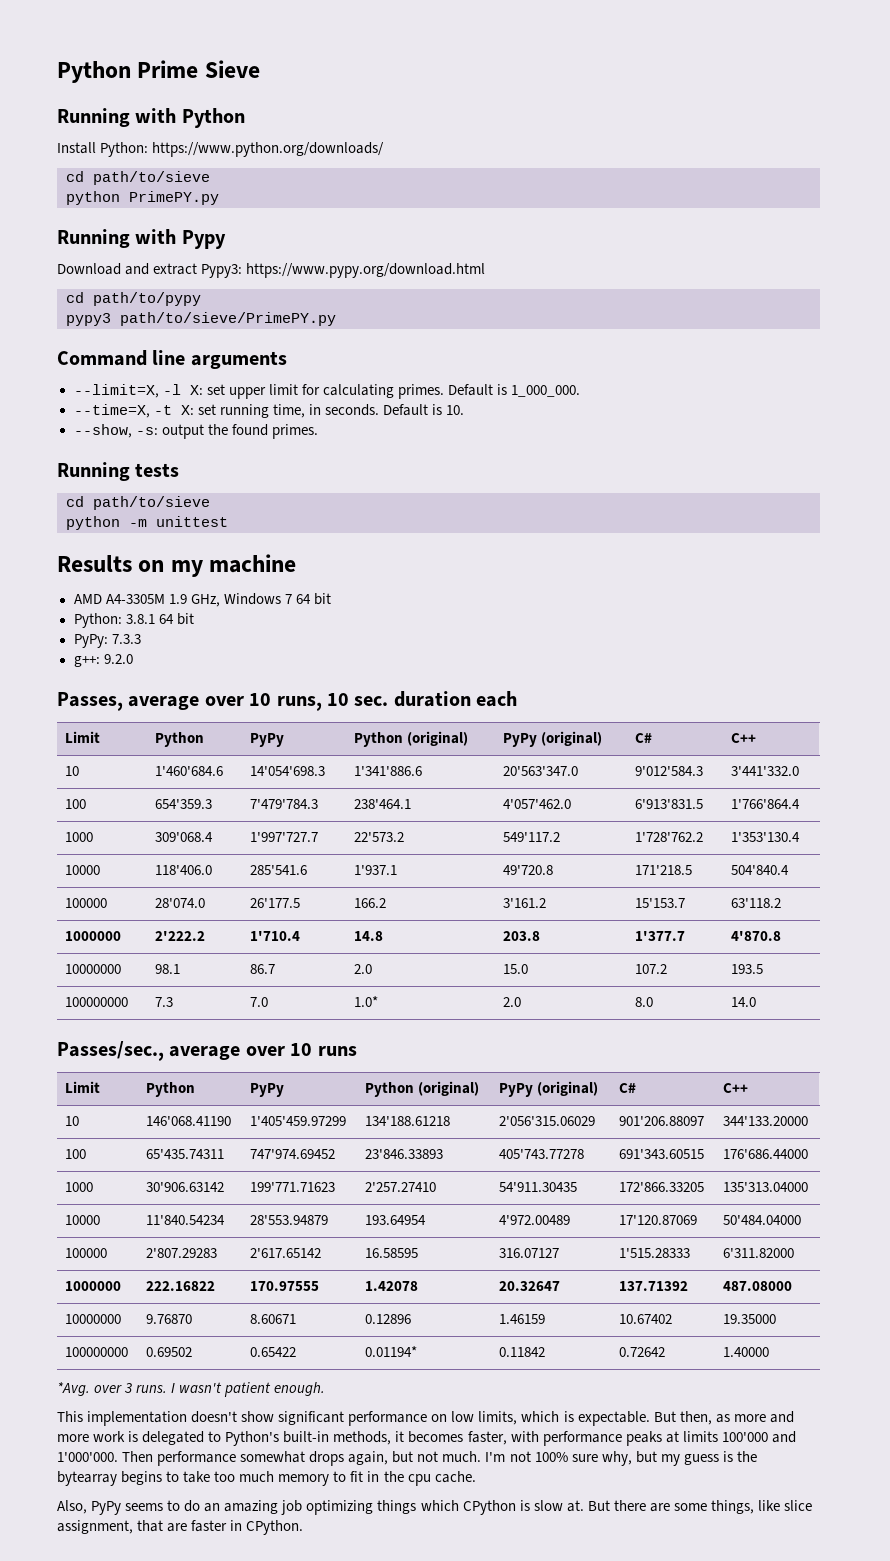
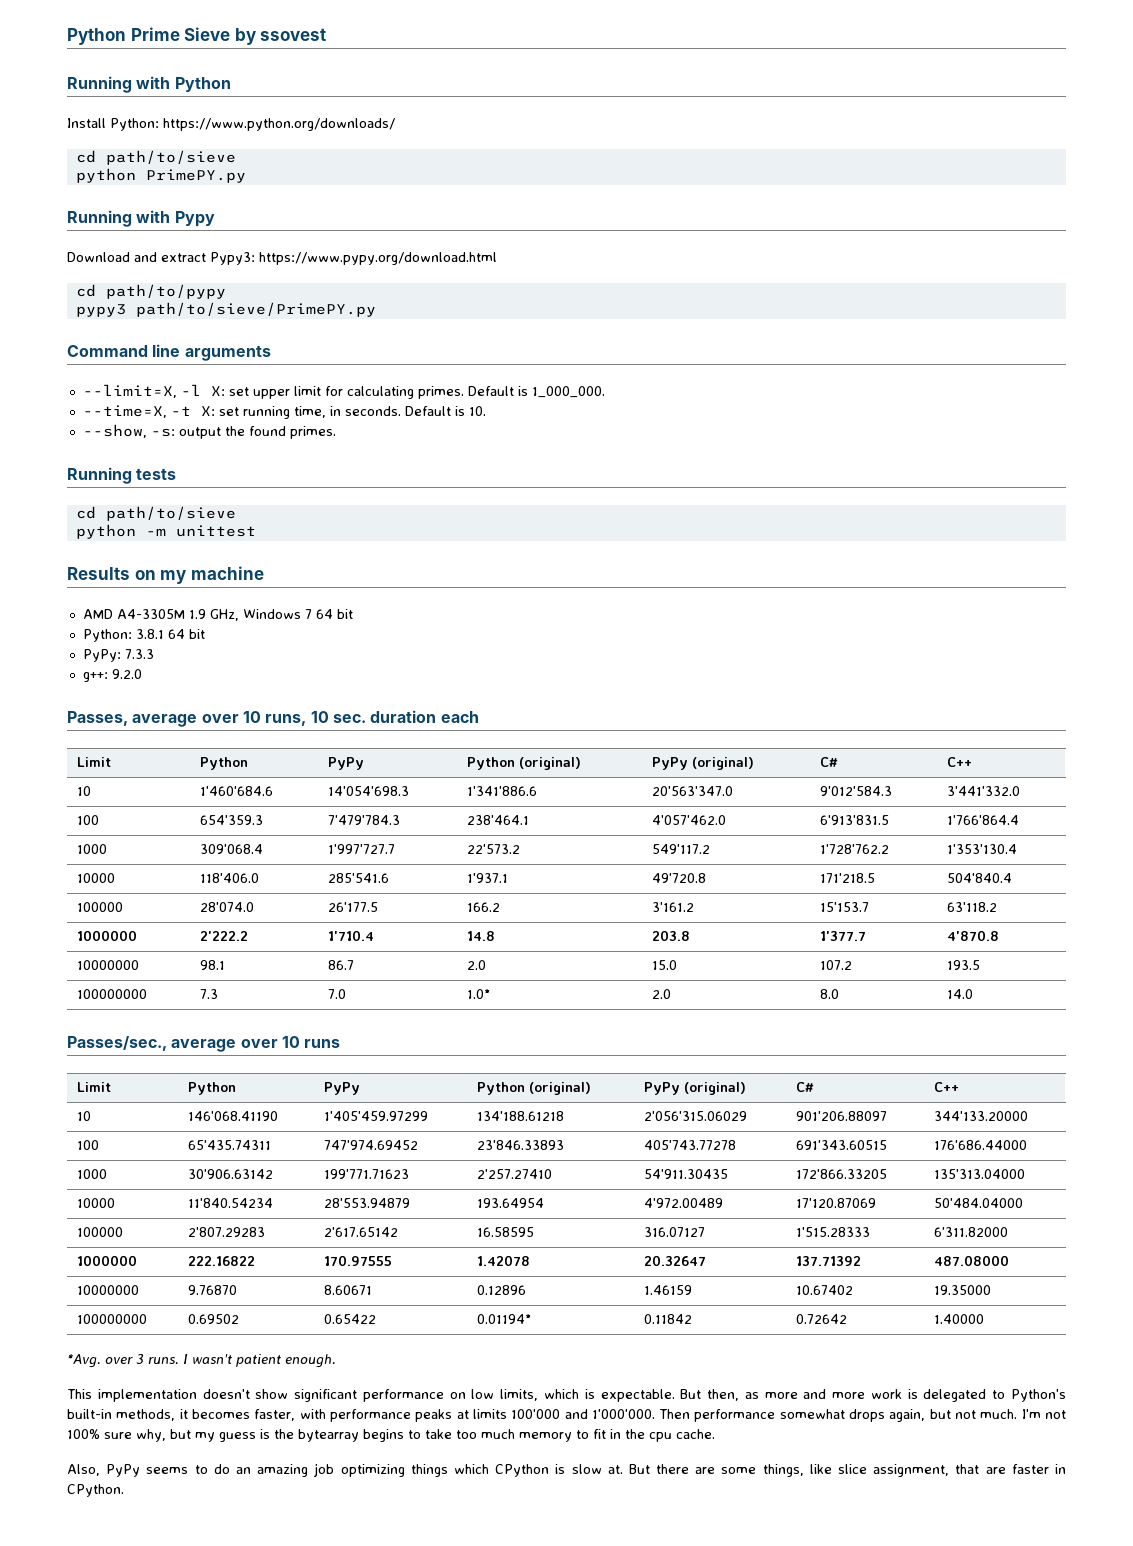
(260, 69) none -> [234,28,327,45] by ssovest

